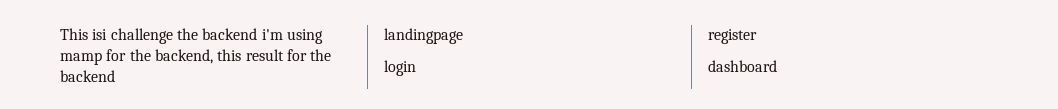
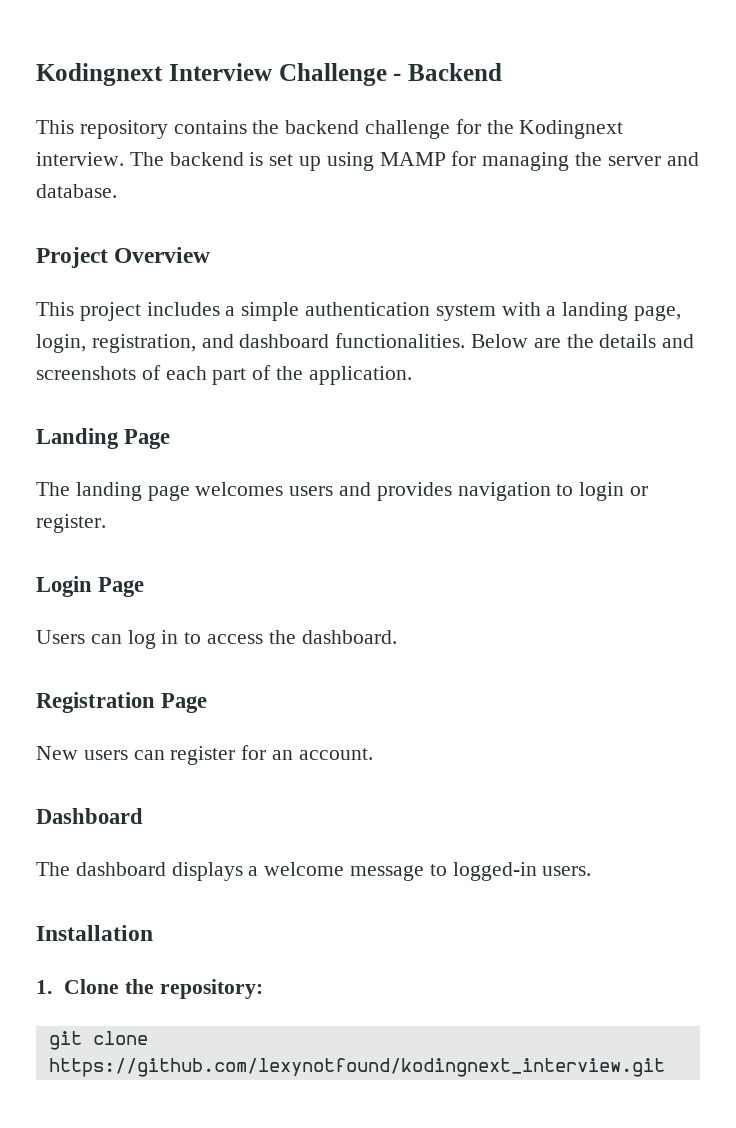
[60,28,323,44] [60,49,332,65] [60,70,115,82] [384,28,463,44] [384,60,416,76] [708,29,757,44] [708,60,777,72] This isi challenge the backend i'm using mamp for the backend, this result for the backend // landingpage // login // register // dashboard -> [36,63,502,86] [36,119,624,139] [36,151,699,171] [36,184,117,198] [36,247,211,268] [36,302,682,321] [36,333,695,353] [36,365,412,385] [36,428,171,449] [36,482,649,501] [36,514,106,533] [36,576,145,597] [36,630,397,649] [36,692,208,713] [36,745,373,765] [36,808,143,824] [36,862,592,881] [36,925,153,941] [36,979,263,999] [48,1031,148,1050] [48,1058,665,1077] Kodingnext Interview Challenge - Backend // This repository contains the backend challenge for the Kodingnext interview. The backend is set up using MAMP for managing the server and database. // Project Overview // This project includes a simple authentication system with a landing page, login, registration, and dashboard functionalities. Below are the details and screenshots of each part of the application. // Landing Page // The landing page welcomes users and provides navigation to login or register. // Login Page // Users can log in to access the dashboard. // Registration Page // New users can register for an account. // Dashboard // The dashboard displays a welcome message to logged-in users. // Installation // 1. Clone the repository: // git clone https://github.com/lexynotfound/kodingnext_interview.git

